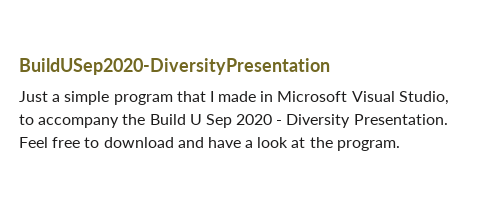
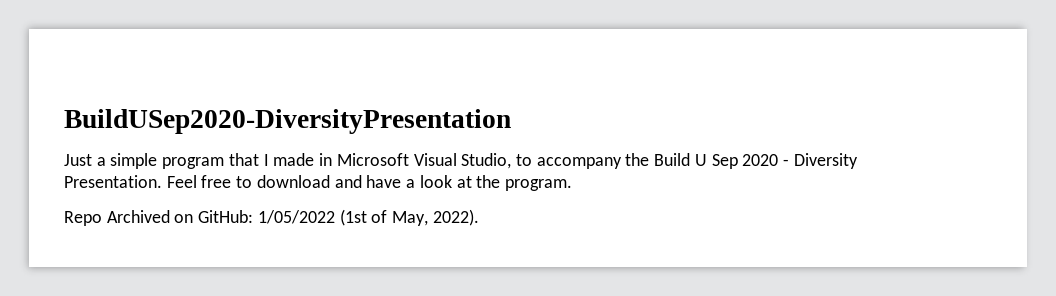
(400, 145) none -> [64,209,479,226] // Repo Archived on GitHub: 1/05/2022 (1st of May, 2022).

